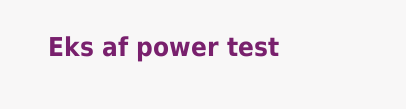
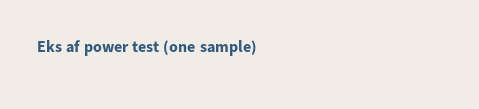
(279, 47) none -> [163,40,257,56] (one sample)

